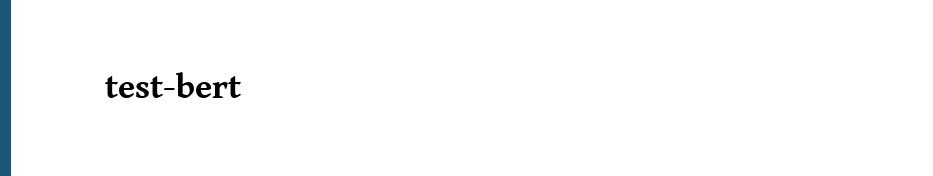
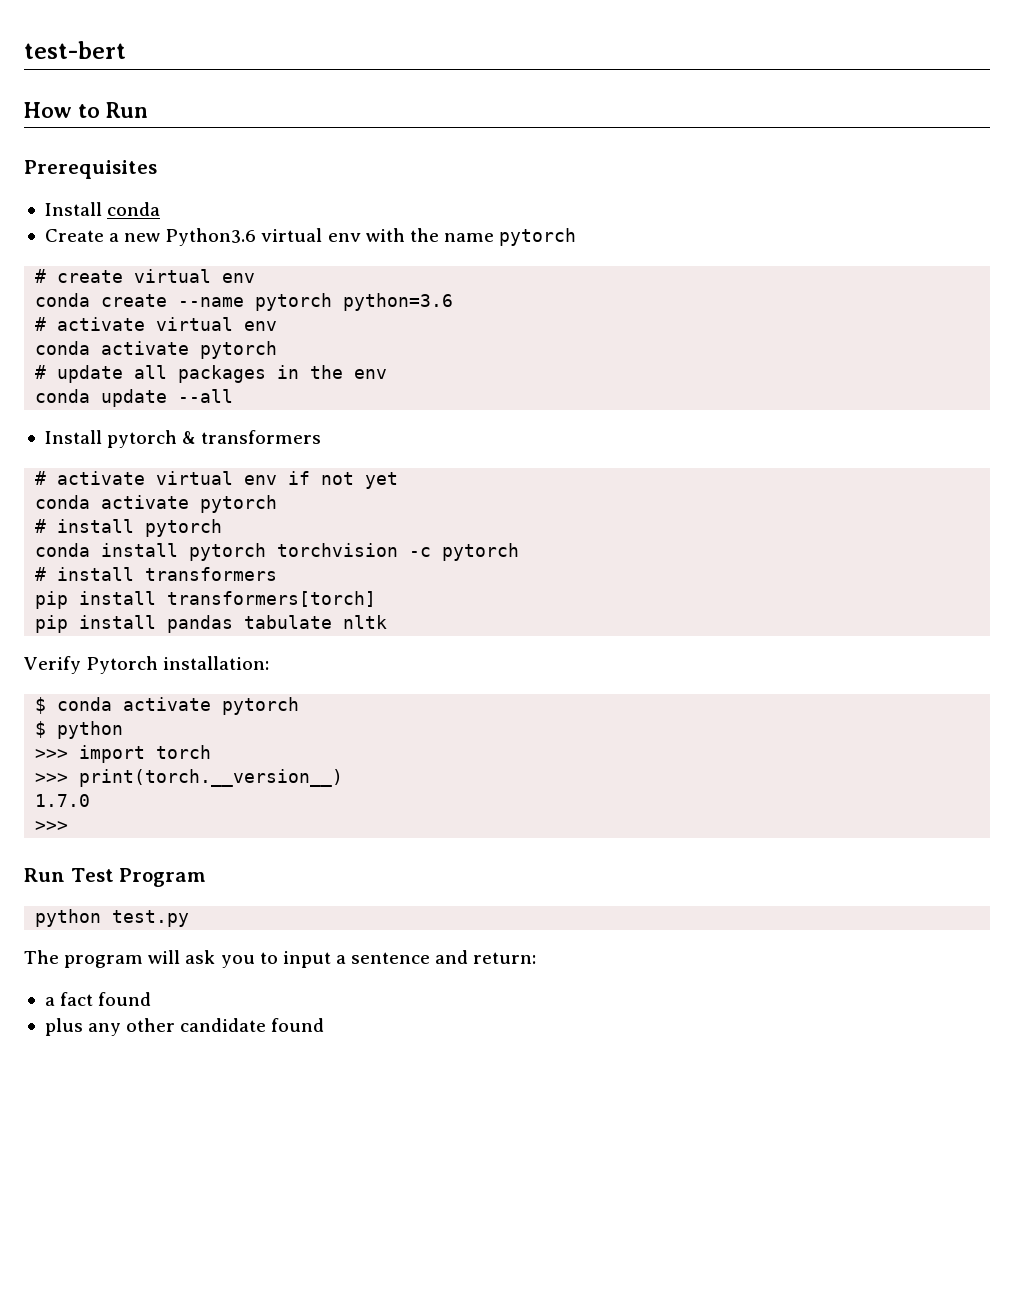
(241, 85) none -> [24,102,148,118] [24,160,157,179] [44,202,161,216] [44,228,577,246] [35,269,256,283] [35,293,454,311] [35,317,278,331] [35,341,278,359] [35,365,388,383] [35,389,234,407] [44,430,322,448] [35,471,399,489] [35,495,278,513] [35,519,223,537] [35,543,520,561] [35,567,278,581] [35,591,377,609] [35,615,388,633] [24,656,270,674] [35,697,300,715] [35,721,124,739] [35,745,212,763] [35,769,344,787] [35,794,91,807] [35,821,69,831] [24,868,207,887] [35,909,190,927] [24,950,537,968] [44,992,152,1006] [44,1018,325,1036] // How to Run // Prerequisites // Install conda // Create a new Python3.6 virtual env with the name pytorch // # create virtual env // conda create --name pytorch python=3.6 // # activate virtual env // conda activate pytorch // # update all packages in the env // conda update --all // Install pytorch & transformers // # activate virtual env if not yet // conda activate pytorch // # install pytorch // conda install pytorch torchvision -c pytorch // # install transformers // pip install transformers[torch] // pip install pandas tabulate nltk // Verify Pytorch installation: // $ conda activate pytorch // $ python // >>> import torch // >>> print(torch.__version__) // 1.7.0 // >>> // Run Test Program // python test.py // The program will ask you to input a sentence and return: // a fact found // plus any other candidate found

